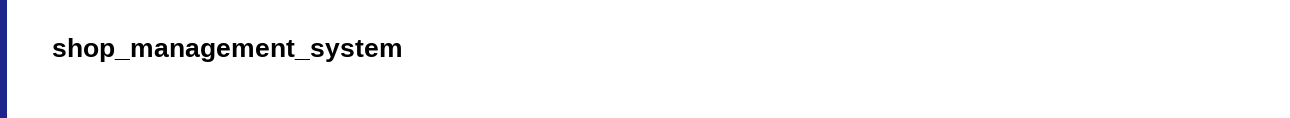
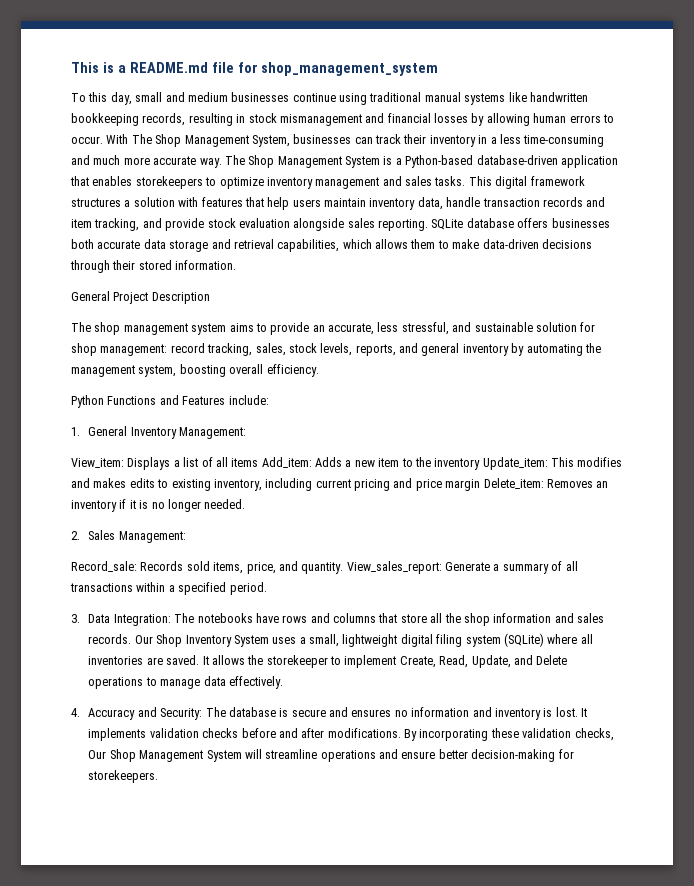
[52,38,403,62] shop_management_system -> [71,62,439,76] [71,92,588,105] [71,113,614,126] [71,134,605,147] [71,155,618,168] [70,176,585,189] [71,197,606,210] [71,218,610,231] [71,239,592,252] [70,260,237,273] [71,291,210,304] [71,322,596,335] [71,343,601,356] [71,364,319,377] [71,395,269,408] [71,426,247,439] [71,457,623,470] [71,478,609,491] [71,499,246,512] [71,530,186,543] [71,561,578,574] [70,582,267,595] [71,613,605,626] [88,633,593,647] [88,655,568,668] [88,676,283,689] [71,707,588,720] [88,728,614,741] [88,749,574,762] [88,770,159,783] This is a README.md file for shop_management_system // To this day, small and medium businesses continue using traditional manual systems like handwritten bookkeeping records, resulting in stock mismanagement and financial losses by allowing human errors to occur. With The Shop Management System, businesses can track their inventory in a less time-consuming and much more accurate way. The Shop Management System is a Python-based database-driven application that enables storekeepers to optimize inventory management and sales tasks. This digital framework structures a solution with features that help users maintain inventory data, handle transaction records and item tracking, and provide stock evaluation alongside sales reporting. SQLite database offers businesses both accurate data storage and retrieval capabilities, which allows them to make data-driven decisions through their stored information. // General Project Description // The shop management system aims to provide an accurate, less stressful, and sustainable solution for shop management: record tracking, sales, stock levels, reports, and general inventory by automating the management system, boosting overall efficiency. // Python Functions and Features include: // 1. General Inventory Management: // View_item: Displays a list of all items Add_item: Adds a new item to the inventory Update_item: This modifies and makes edits to existing inventory, including current pricing and price margin Delete_item: Removes an inventory if it is no longer needed. // 2. Sales Management: // Record_sale: Records sold items, price, and quantity. View_sales_report: Generate a summary of all transactions within a specified period. // 3. Data Integration: The notebooks have rows and columns that store all the shop information and sales records. Our Shop Inventory System uses a small, lightweight digital filing system (SQLite) where all inventories are saved. It allows the storekeeper to implement Create, Read, Update, and Delete operations to manage data effectively. // 4. Accuracy and Security: The database is secure and ensures no information and inventory is lost. It implements validation checks before and after modifications. By incorporating these validation checks, Our Shop Management System will streamline operations and ensure better decision-making for storekeepers.

